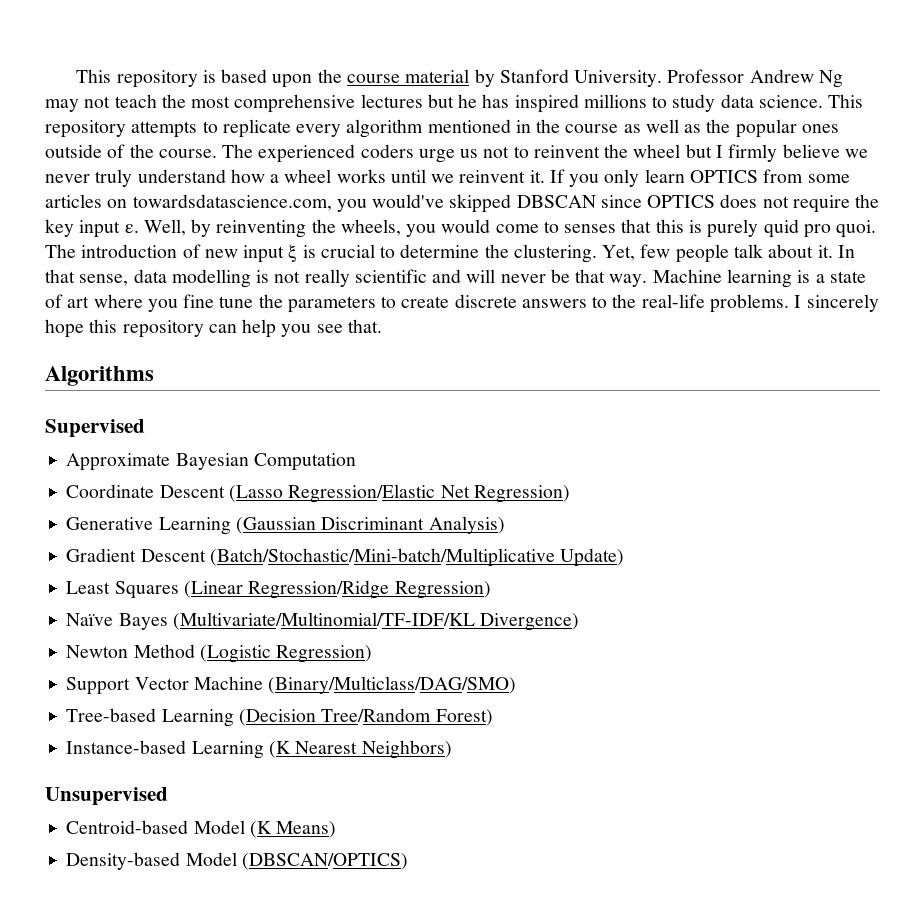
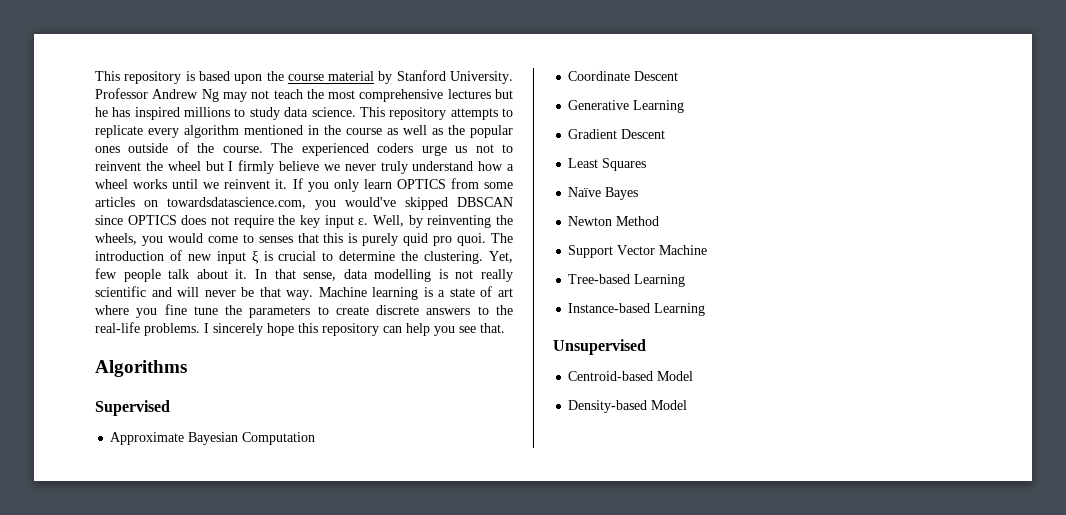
[228,484,570,503] (Lasso Regression/Elastic Net Regression) -> (679, 76) none
[235,516,505,534] (Gaussian Discriminant Analysis) -> (685, 106) none
[209,548,625,567] (Batch/Stochastic/Mini-batch/Multiplicative Update) -> (666, 134) none
[183,580,491,599] (Linear Regression/Ridge Regression) -> (647, 164) none
[172,612,580,631] (Multivariate/Multinomial/TF-IDF/KL Divergence) -> (639, 193) none
[199,645,373,663] (Logistic Regression) -> (660, 221) none
[268,676,517,694] (Binary/Multiclass/DAG/SMO) -> (708, 250) none
[238,708,493,726] (Decision Tree/Random Forest) -> (686, 280) none
[268,740,452,759] (K Nearest Neighbors) -> (706, 309) none
[249,821,337,838] (K Means) -> (694, 376) none
[241,853,408,870] (DBSCAN/OPTICS) -> (688, 405) none

